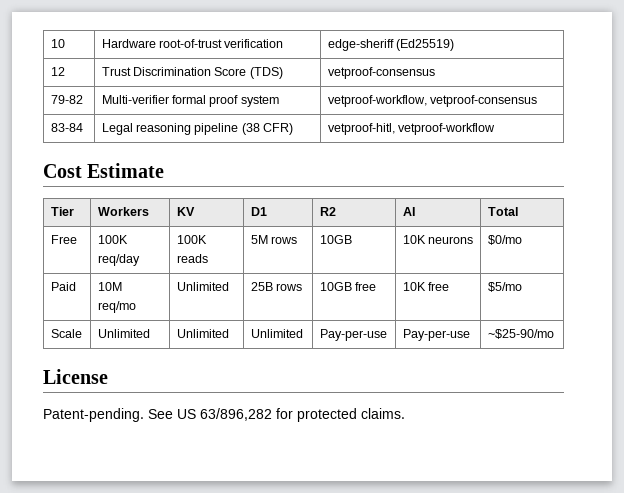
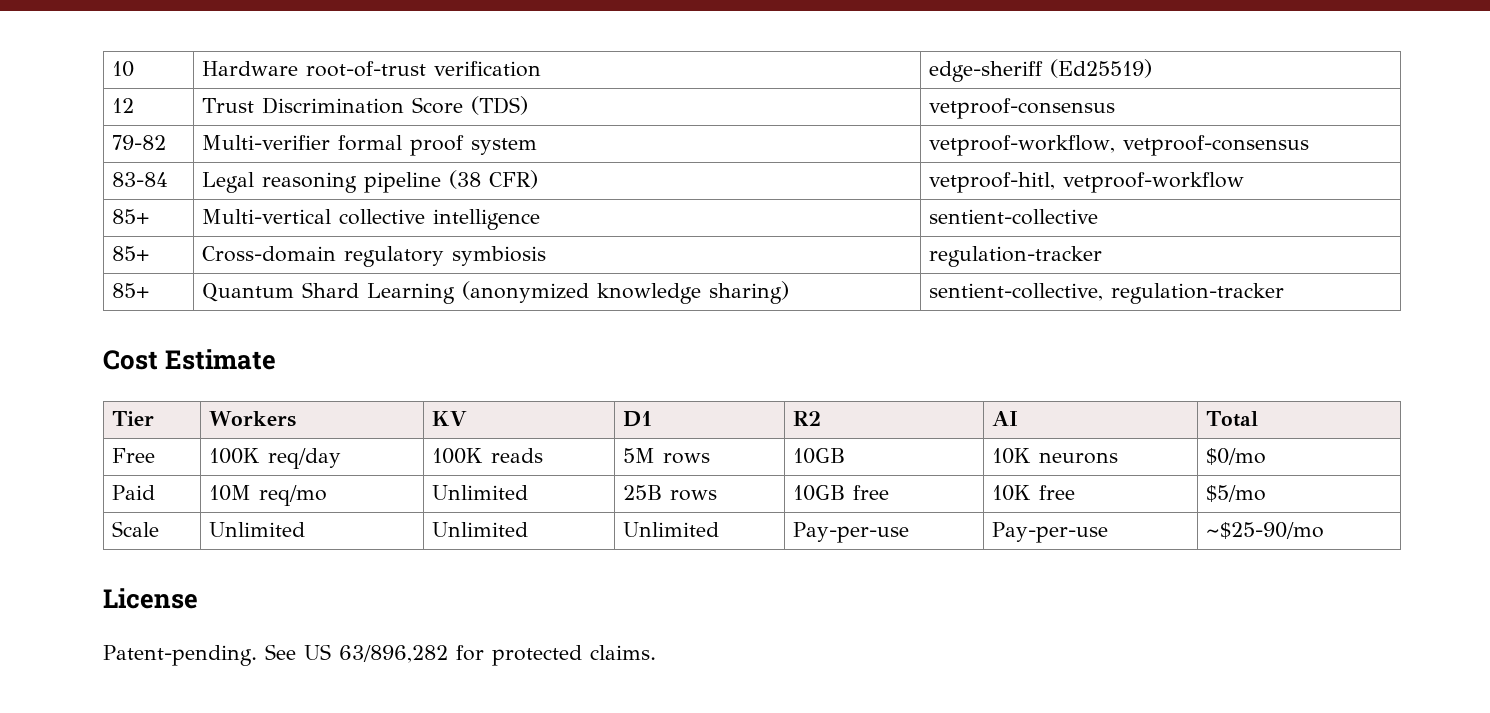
(496, 129) none -> [112,209,150,224] [202,209,541,230] [929,209,1099,225] [112,246,150,261] [202,246,547,267] [929,246,1103,267] [112,283,150,298] [202,281,790,304] [929,283,1285,304] // 85+ | Multi-vertical collective intelligence | sentient-collective // 85+ | Cross-domain regulatory symbiosis | regulation-tracker // 85+ | Quantum Shard Learning (anonymized knowledge sharing) | sentient-collective, regulation-tracker

